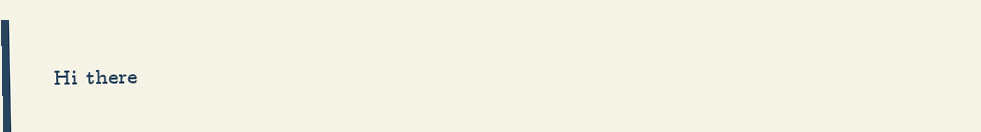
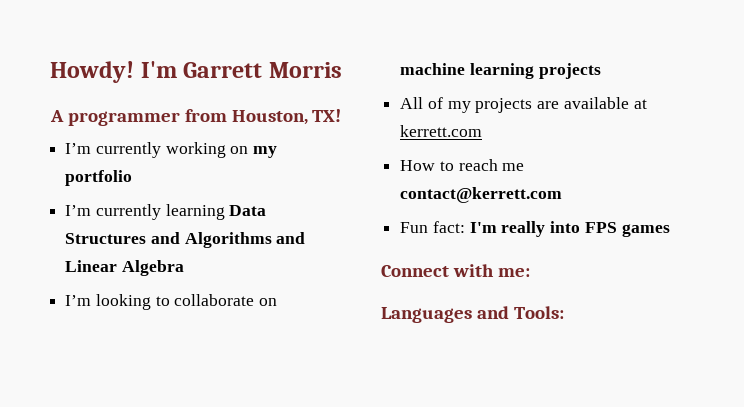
[53,69,138,85] Hi there -> [50,61,342,83] [49,109,342,126] [65,142,278,158] [65,170,133,186] [65,204,267,220] [65,232,306,248] [65,260,184,276] [65,294,278,310] [400,63,601,79] [400,97,647,113] [400,125,483,137] [400,159,525,171] [400,187,563,203] [400,221,670,237] [381,264,530,277] [381,306,564,323] Howdy! I'm Garrett Morris // A programmer from Houston, TX! // I’m currently working on my portfolio // I’m currently learning Data Structures and Algorithms and Linear Algebra // I’m looking to collaborate on machine learning projects // All of my projects are available at kerrett.com // How to reach me contact@kerrett.com // Fun fact: I'm really into FPS games // Connect with me: // Languages and Tools:

